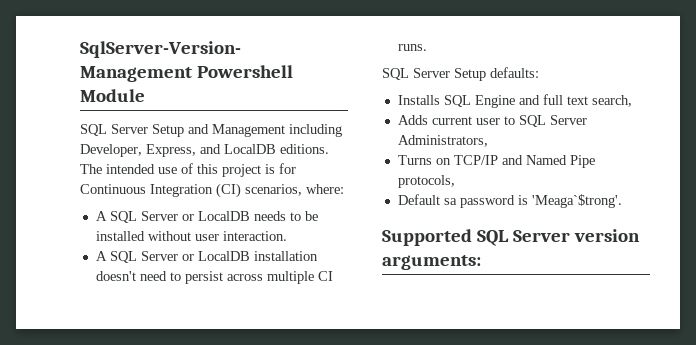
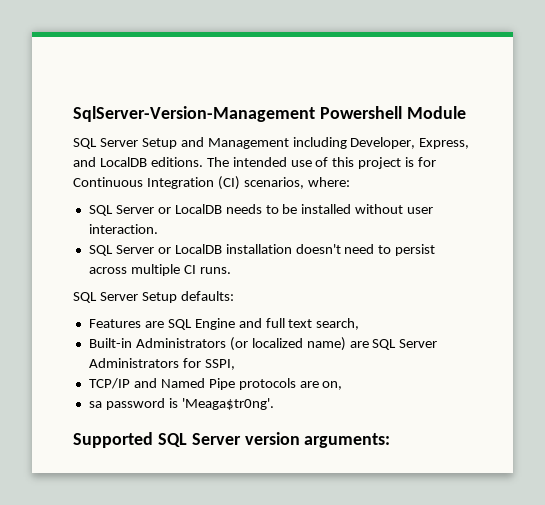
[95,211,107,221] A -> (350, 182) none
[95,251,107,261] A -> (158, 229) none
[397,95,440,105] Installs -> [88,319,164,328] Features are
[397,115,587,127] [397,135,488,147] [397,155,451,165] Adds current user to SQL Server Administrators, // Turns on -> [88,337,438,351] [88,358,235,370] Built-in Administrators (or localized name) are SQL Server Administrators for SSPI, //
[397,175,455,188] [397,194,440,205] protocols, // Default -> [238,378,343,390] protocols are on, //
[531,194,622,208] 'Meaga`$trong'. -> [181,398,274,410] 'Meaga$tr0ng'.

